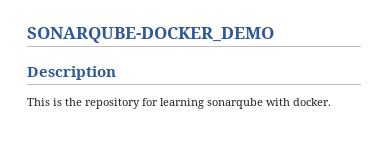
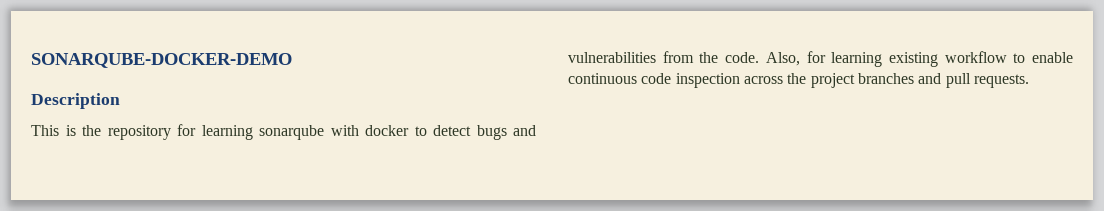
[27,27,274,43] SONARQUBE-DOCKER_DEMO -> [31,53,292,68] SONARQUBE-DOCKER-DEMO
[293,98,331,106] docker. -> [365,125,536,140] [568,51,1073,67] [568,73,1029,88] docker to detect bugs and vulnerabilities from the code. Also, for learning existing workflow to enable continuous code inspection across the project branches and pull requests.

